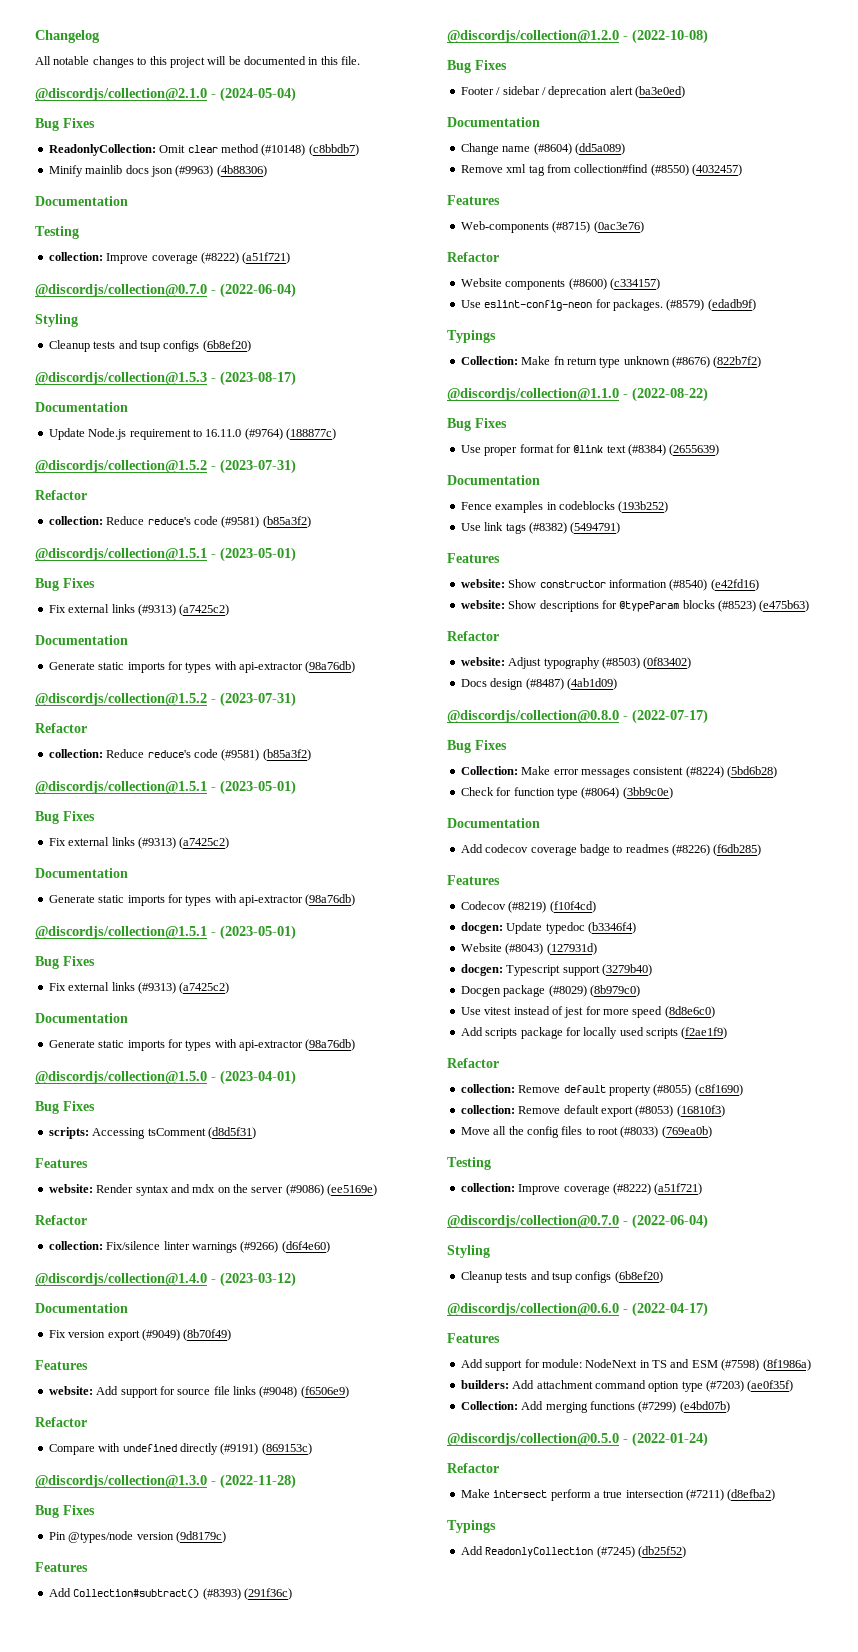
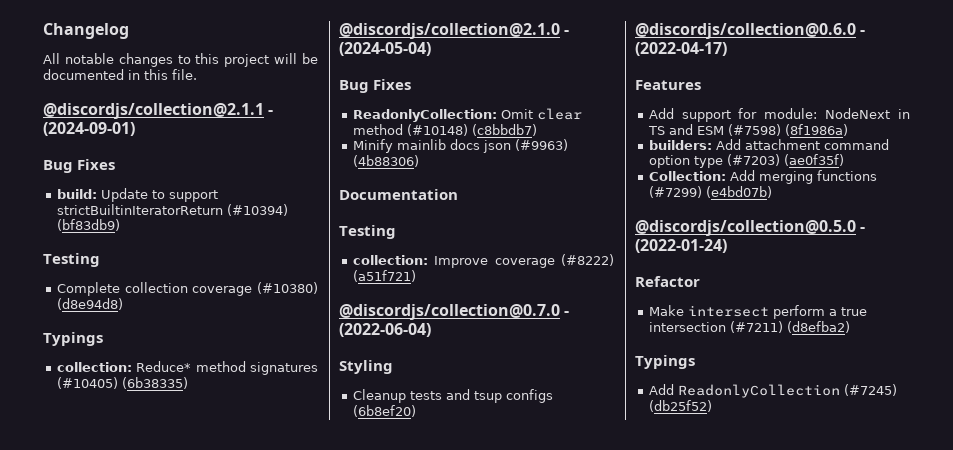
(361, 60) none -> [43,103,274,119] [43,122,135,136] [43,159,116,173] [56,188,218,202] [56,204,288,216] [56,219,120,231] [43,253,100,267] [56,282,318,296] [56,298,123,310] [43,332,103,346] [56,361,318,375] [56,377,188,389] // @discordjs/collection@2.1.1 - (2024-09-01) // Bug Fixes // build: Update to support strictBuiltinIteratorReturn (#10394) (bf83db9) // Testing // Complete collection coverage (#10380) (d8e94d8) // Typings // collection: Reduce* method signatures (#10405) (6b38335)
[35,371,296,386] [35,402,128,412] [48,428,336,440] [35,459,296,474] [35,490,87,500] [48,516,311,528] [35,547,296,562] [35,578,95,591] [48,604,230,616] [35,635,128,645] [48,661,356,673] [35,692,296,707] [35,723,87,733] [48,749,311,761] [35,780,296,795] [35,811,95,824] [48,837,230,849] [35,868,128,878] [48,894,356,906] [35,925,296,940] [35,956,95,969] [48,982,230,994] [35,1013,128,1023] [48,1039,356,1051] [35,1070,296,1085] [35,1101,95,1114] [48,1127,256,1139] [35,1158,88,1168] [48,1184,378,1196] [35,1215,87,1225] [48,1241,330,1253] [35,1272,296,1287] [35,1303,128,1313] [48,1329,232,1341] [35,1360,88,1370] [48,1386,349,1398] [35,1417,87,1427] [48,1443,312,1455] [35,1474,296,1489] [35,1505,95,1518] [48,1531,226,1543] [35,1562,88,1572] [48,1588,292,1600] [447,29,708,44] [447,60,507,73] [460,86,685,98] [447,117,540,127] [460,143,625,155] [460,164,742,176] [447,195,500,205] [460,221,644,233] [447,252,499,262] [460,278,660,290] [460,299,756,311] [447,330,496,343] [460,356,762,368] [447,387,708,402] [447,418,507,431] [460,444,720,456] [447,475,540,485] [460,501,669,513] [460,522,621,534] [447,553,500,563] [460,579,759,591] [460,600,810,612] [447,631,499,641] [460,657,692,669] [460,678,617,690] [447,709,708,724] [447,740,507,753] [460,766,777,778] [460,787,673,799] [447,818,540,828] [460,844,762,856] [447,875,500,885] [460,901,596,913] [460,922,636,934] [460,943,597,955] [460,964,652,976] [460,985,640,997] [460,1006,715,1018] [460,1027,728,1039] [447,1058,499,1068] [460,1084,743,1096] [460,1105,725,1117] [460,1126,712,1138] [447,1157,491,1170] [460,1183,703,1195] [447,1214,708,1229] [447,1245,490,1258] [460,1271,663,1283] // @discordjs/collection@1.5.3 - (2023-08-17) // Documentation // Update Node.js requirement to 16.11.0 (#9764) (188877c) // @discordjs/collection@1.5.2 - (2023-07-31) // Refactor // collection: Reduce reduce's code (#9581) (b85a3f2) // @discordjs/collection@1.5.1 - (2023-05-01) // Bug Fixes // Fix external links (#9313) (a7425c2) // Documentation // Generate static imports for types with api-extractor (98a76db) // @discordjs/collection@1.5.2 - (2023-07-31) // Refactor // collection: Reduce reduce's code (#9581) (b85a3f2) // @discordjs/collection@1.5.1 - (2023-05-01) // Bug Fixes // Fix external links (#9313) (a7425c2) // Documentation // Generate static imports for types with api-extractor (98a76db) // @discordjs/collection@1.5.1 - (2023-05-01) // Bug Fixes // Fix external links (#9313) (a7425c2) // Documentation // Generate static imports for types with api-extractor (98a76db) // @discordjs/collection@1.5.0 - (2023-04-01) // Bug Fixes // scripts: Accessing tsComment (d8d5f31) // Features // website: Render syntax and mdx on the server (#9086) (ee5169e) // Refactor // collection: Fix/silence linter warnings (#9266) (d6f4e60) // @discordjs/collection@1.4.0 - (2023-03-12) // Documentation // Fix version export (#9049) (8b70f49) // Features // website: Add support for source file links (#9048) (f6506e9) // Refactor // Compare with undefined directly (#9191) (869153c) // @discordjs/collection@1.3.0 - (2022-11-28) // Bug Fixes // Pin @types/node version (9d8179c) // Features // Add Collection#subtract() (#8393) (291f36c) // @discordjs/collection@1.2.0 - (2022-10-08) // Bug Fixes // Footer / sidebar / deprecation alert (ba3e0ed) // Documentation // Change name (#8604) (dd5a089) // Remove xml tag from collection#find (#8550) (4032457) // Features // Web-components (#8715) (0ac3e76) // Refactor // Website components (#8600) (c334157) // Use eslint-config-neon for packages. (#8579) (edadb9f) // Typings // Collection: Make fn return type unknown (#8676) (822b7f2) // @discordjs/collection@1.1.0 - (2022-08-22) // Bug Fixes // Use proper format for @link text (#8384) (2655639) // Documentation // Fence examples in codeblocks (193b252) // Use link tags (#8382) (5494791) // Features // website: Show constructor information (#8540) (e42fd16) // website: Show descriptions for @typeParam blocks (#8523) (e475b63) // Refactor // website: Adjust typography (#8503) (0f83402) // Docs design (#8487) (4ab1d09) // @discordjs/collection@0.8.0 - (2022-07-17) // Bug Fixes // Collection: Make error messages consistent (#8224) (5bd6b28) // Check for function type (#8064) (3bb9c0e) // Documentation // Add codecov coverage badge to readmes (#8226) (f6db285) // Features // Codecov (#8219) (f10f4cd) // docgen: Update typedoc (b3346f4) // Website (#8043) (127931d) // docgen: Typescript support (3279b40) // Docgen package (#8029) (8b979c0) // Use vitest instead of jest for more speed (8d8e6c0) // Add scripts package for locally used scripts (f2ae1f9) // Refactor // collection: Remove default property (#8055) (c8f1690) // collection: Remove default export (#8053) (16810f3) // Move all the config files to root (#8033) (769ea0b) // Testing // collection: Improve coverage (#8222) (a51f721) // @discordjs/collection@0.7.0 - (2022-06-04) // Styling // Cleanup tests and tsup configs (6b8ef20) -> (416, 411) none

